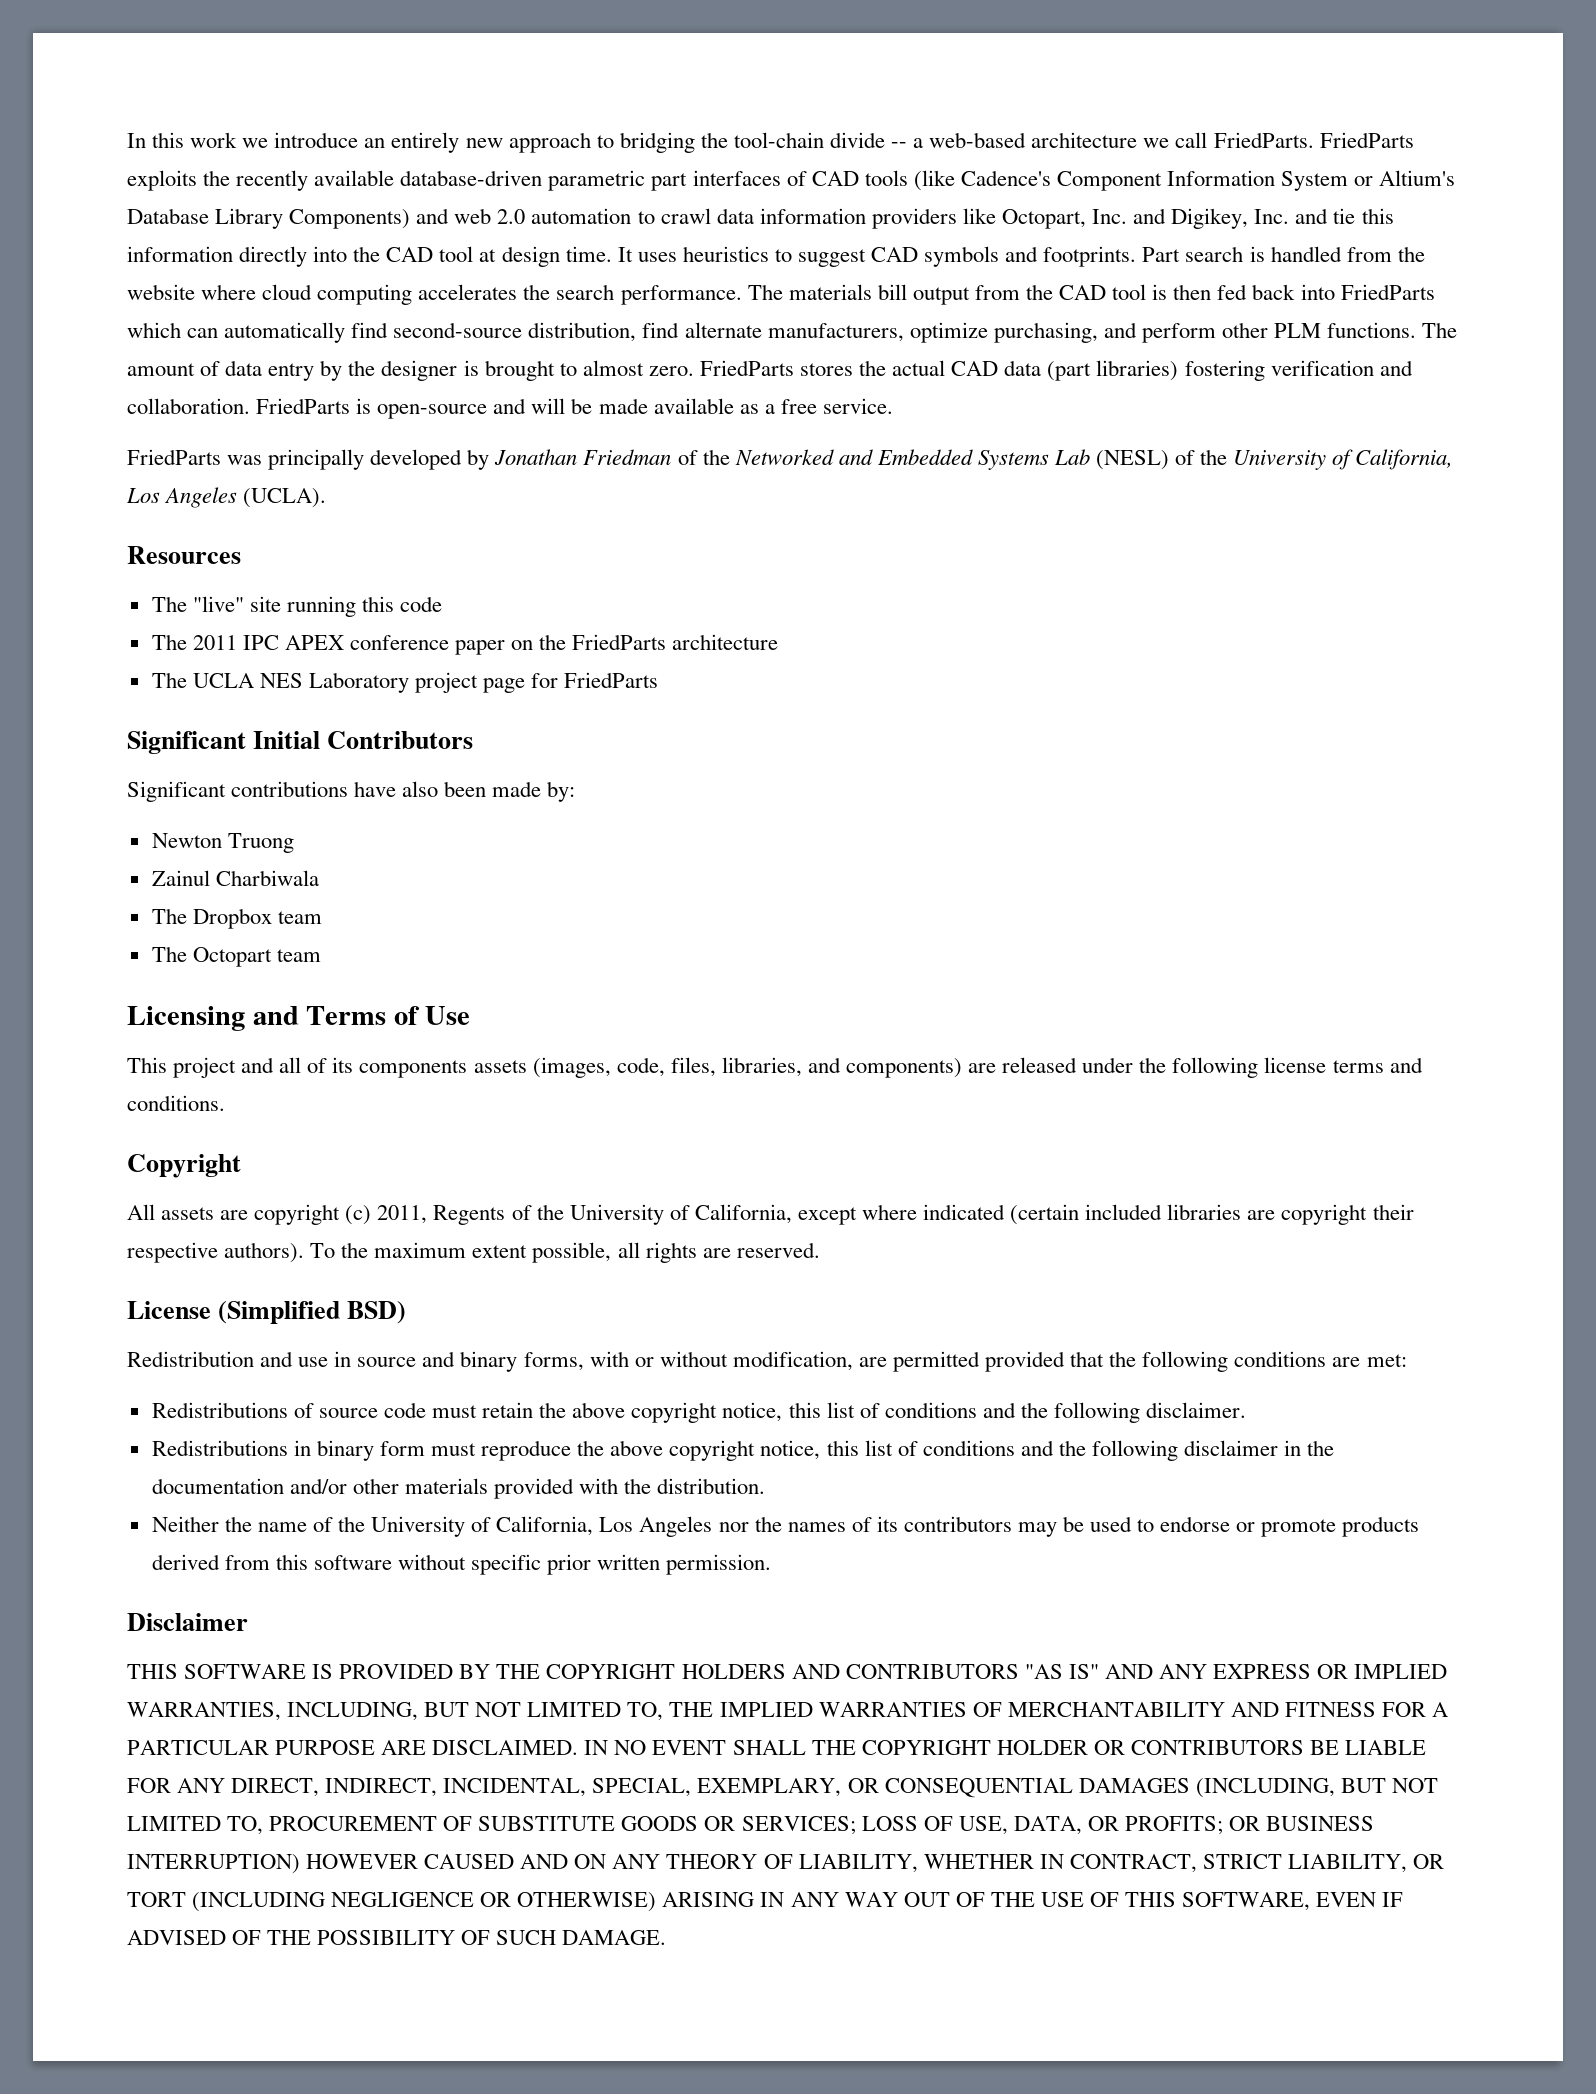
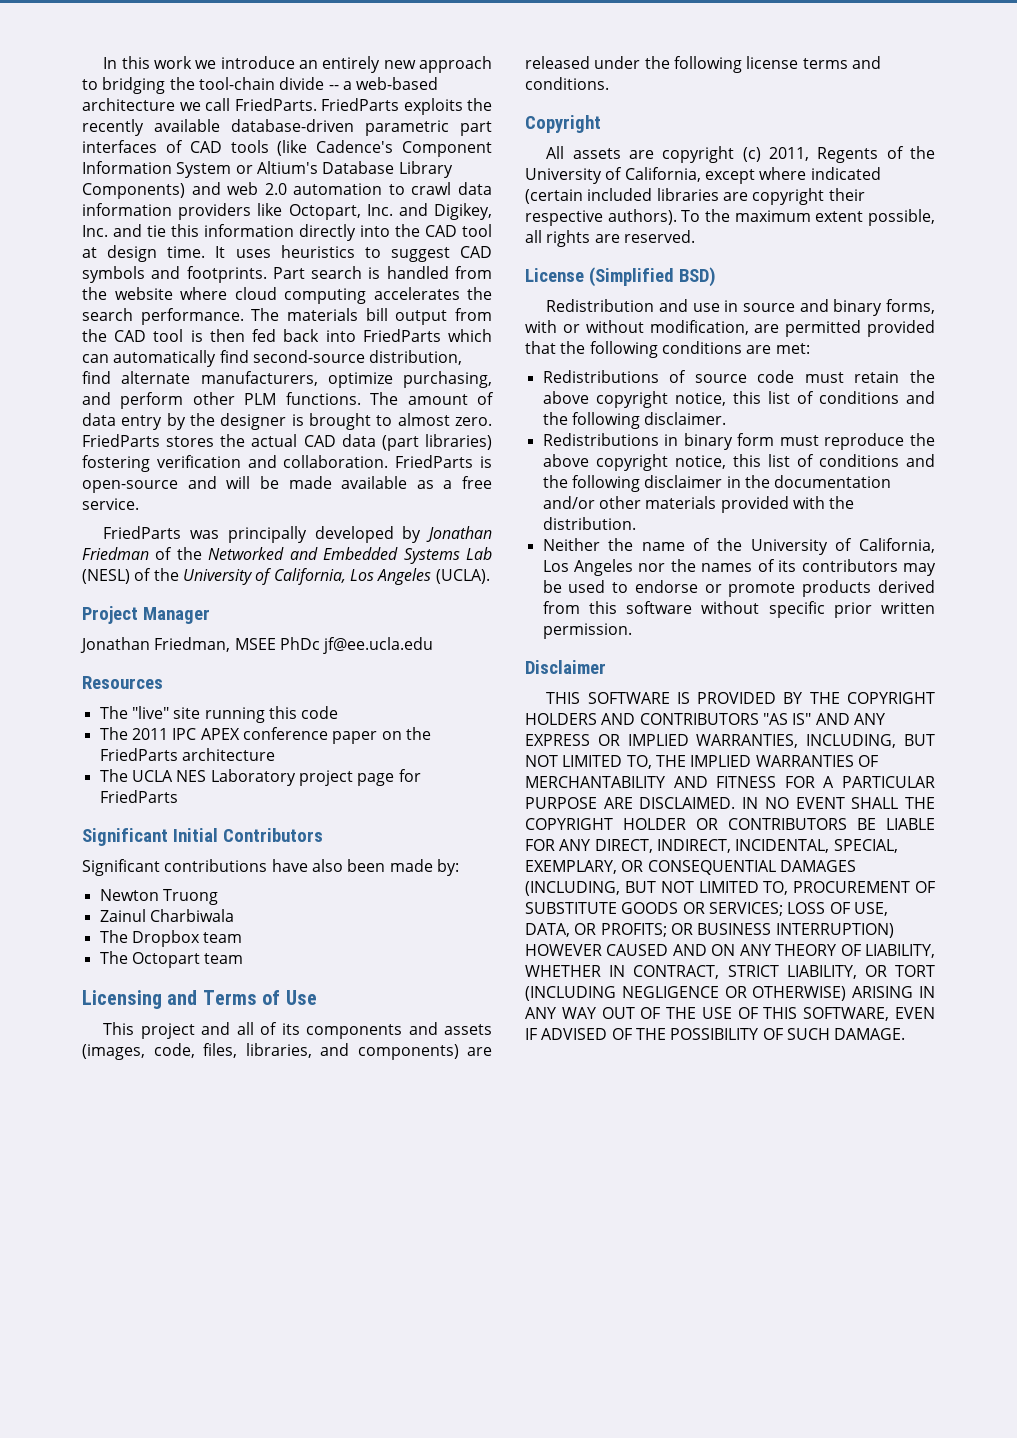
(327, 498) none -> [82,606,210,624] [80,637,434,654] // Project Manager // Jonathan Friedman, MSEE PhDc jf@ee.ucla.edu
(468, 1069) none -> [408,1022,438,1035] and

